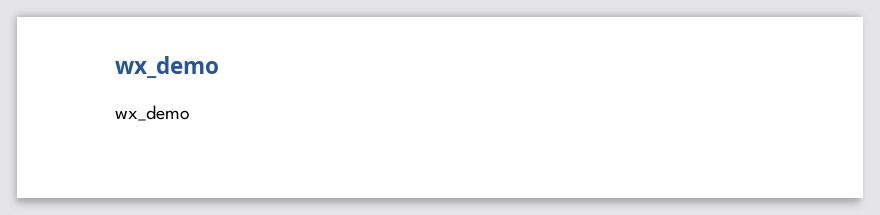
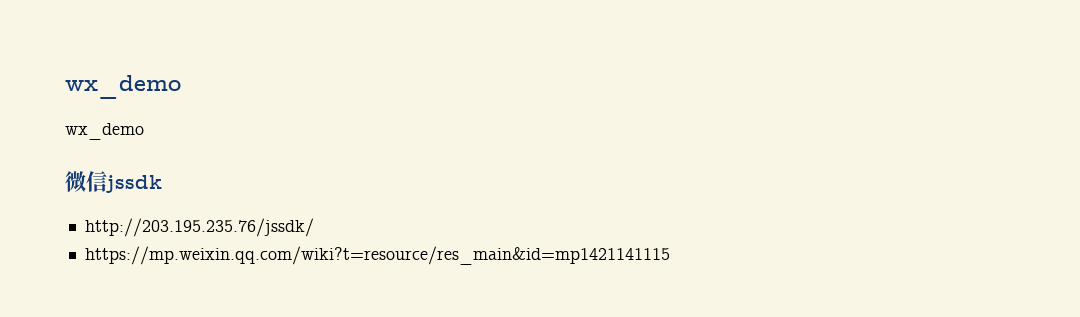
(190, 113) none -> [65,171,162,193] [84,218,314,237] [84,246,670,265] // 微信jssdk // http://203.195.235.76/jssdk/ // https://mp.weixin.qq.com/wiki?t=resource/res_main&id=mp1421141115

